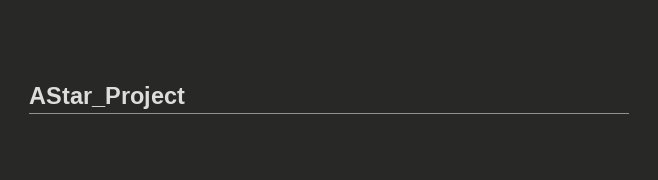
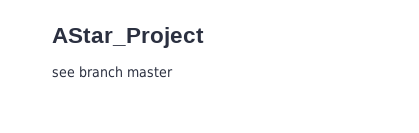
(185, 97) none -> [52,66,173,78] // see branch master

